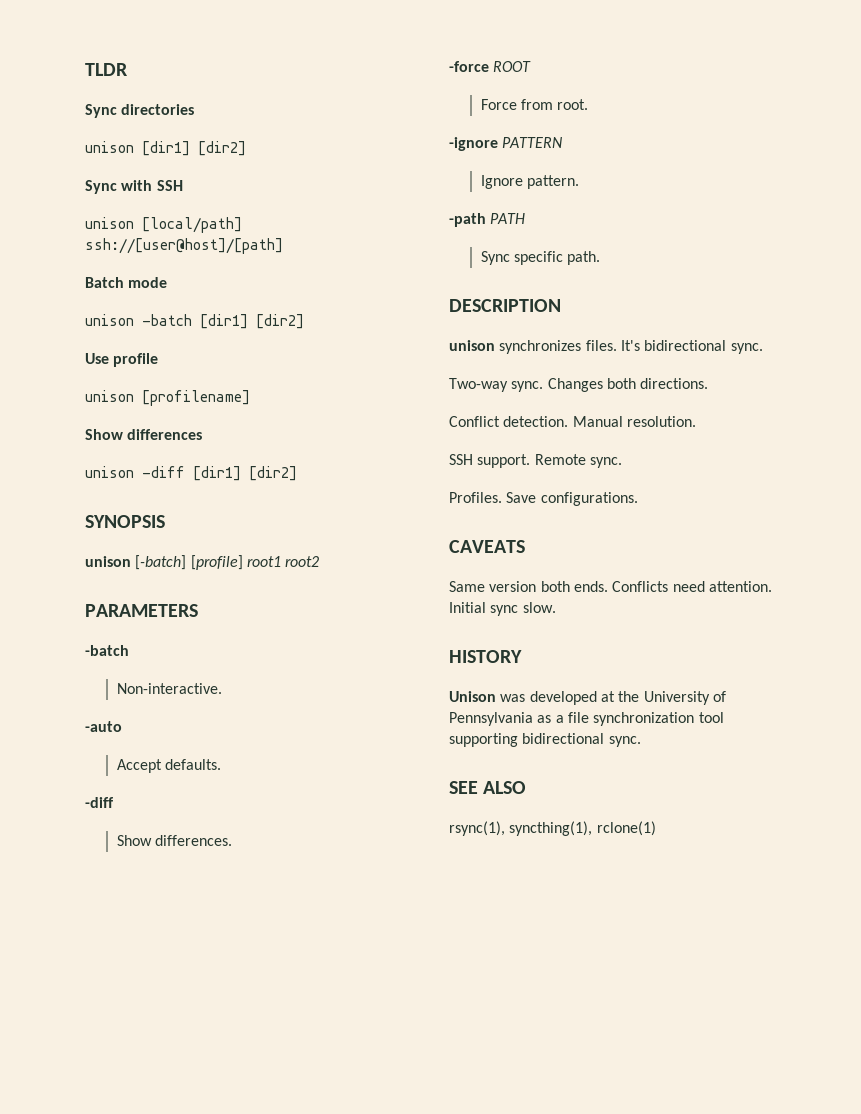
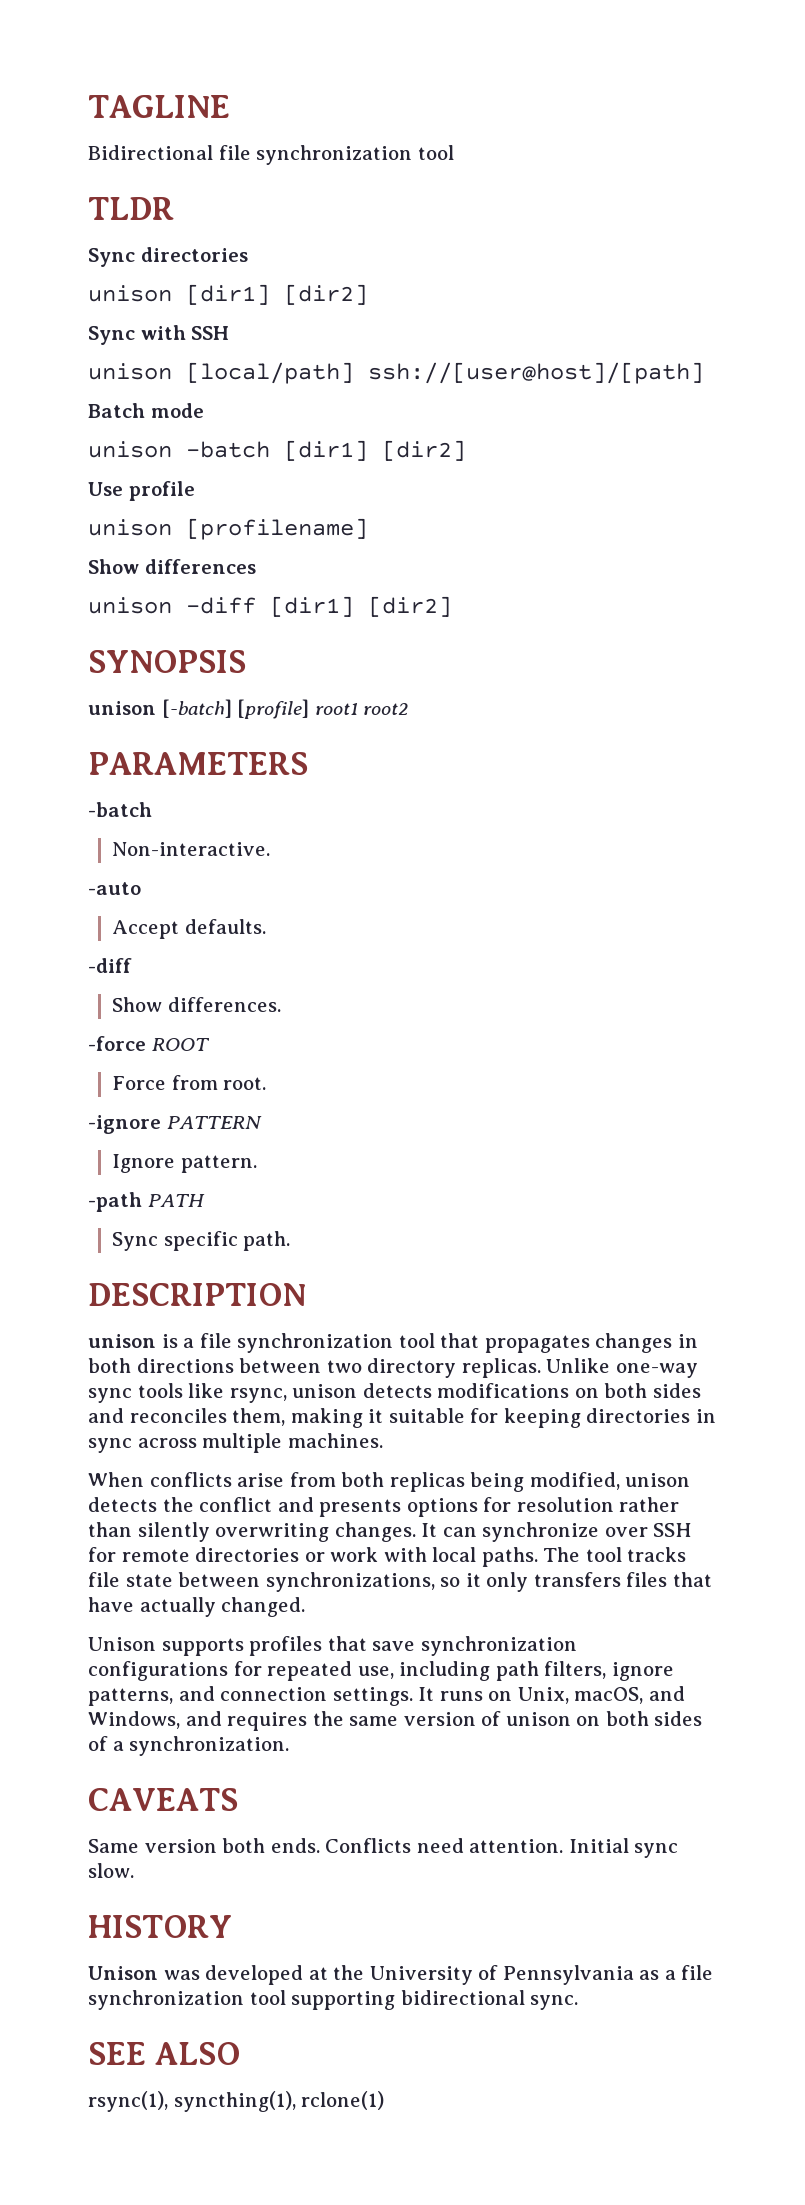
(85, 69) none -> [88,95,230,118] [88,145,454,165] TAGLINE // Bidirectional file synchronization tool //
[499,340,763,354] [449,378,709,392] [449,416,696,427] [449,454,622,468] [449,492,638,506] synchronizes files. It's bidirectional sync. // Two-way sync. Changes both directions. // Conflict detection. Manual resolution. // SSH support. Remote sync. // Profiles. Save configurations. -> [161,1333,698,1353] [88,1358,698,1378] [88,1383,701,1403] [88,1408,716,1428] [88,1433,383,1453] [88,1472,691,1492] [88,1497,680,1517] [88,1522,692,1542] [88,1547,687,1567] [88,1572,712,1592] [88,1597,306,1617] [88,1636,577,1656] [88,1661,674,1681] [88,1686,685,1706] [88,1711,703,1731] [88,1736,290,1756] is a file synchronization tool that propagates changes in both directions between two directory replicas. Unlike one-way sync tools like rsync, unison detects modifications on both sides and reconciles them, making it suitable for keeping directories in sync across multiple machines. // When conflicts arise from both replicas being modified, unison detects the conflict and presents options for resolution rather than silently overwriting changes. It can synchronize over SSH for remote directories or work with local paths. The tool tracks file state between synchronizations, so it only transfers files that have actually changed. // Unison supports profiles that save synchronization configurations for repeated use, including path filters, ignore patterns, and connection settings. It runs on Unix, macOS, and Windows, and requires the same version of unison on both sides of a synchronization.

